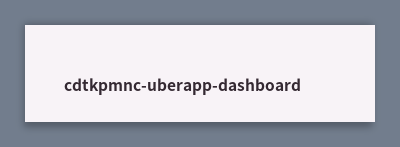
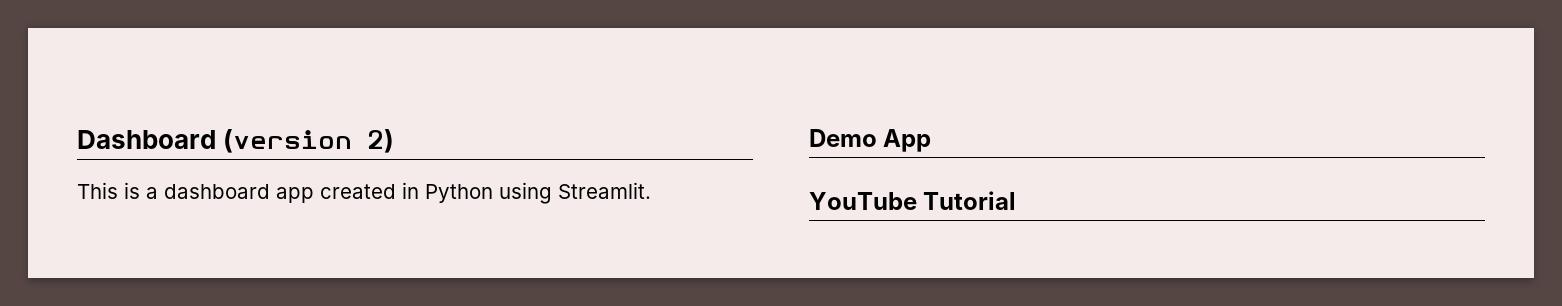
[64,78,301,95] cdtkpmnc-uberapp-dashboard -> [77,129,395,153] [77,182,651,204] [809,129,932,152] [809,191,1017,210] Dashboard (version 2) // This is a dashboard app created in Python using Streamlit. // Demo App // YouTube Tutorial

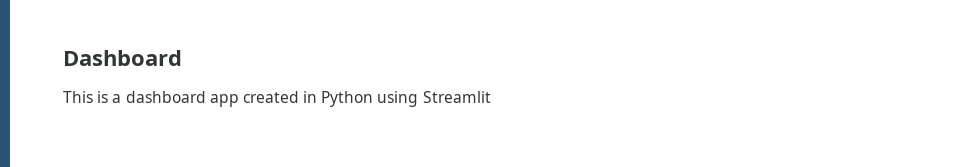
[223,129,395,153] (version 2) -> (182, 58) none
[558,182,651,199] [809,129,932,152] [809,191,1017,210] Streamlit. // Demo App // YouTube Tutorial -> [422,91,491,103] Streamlit

